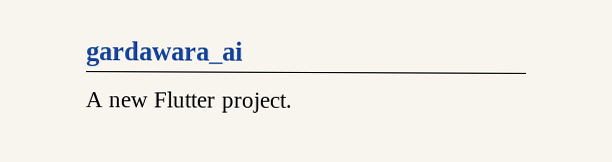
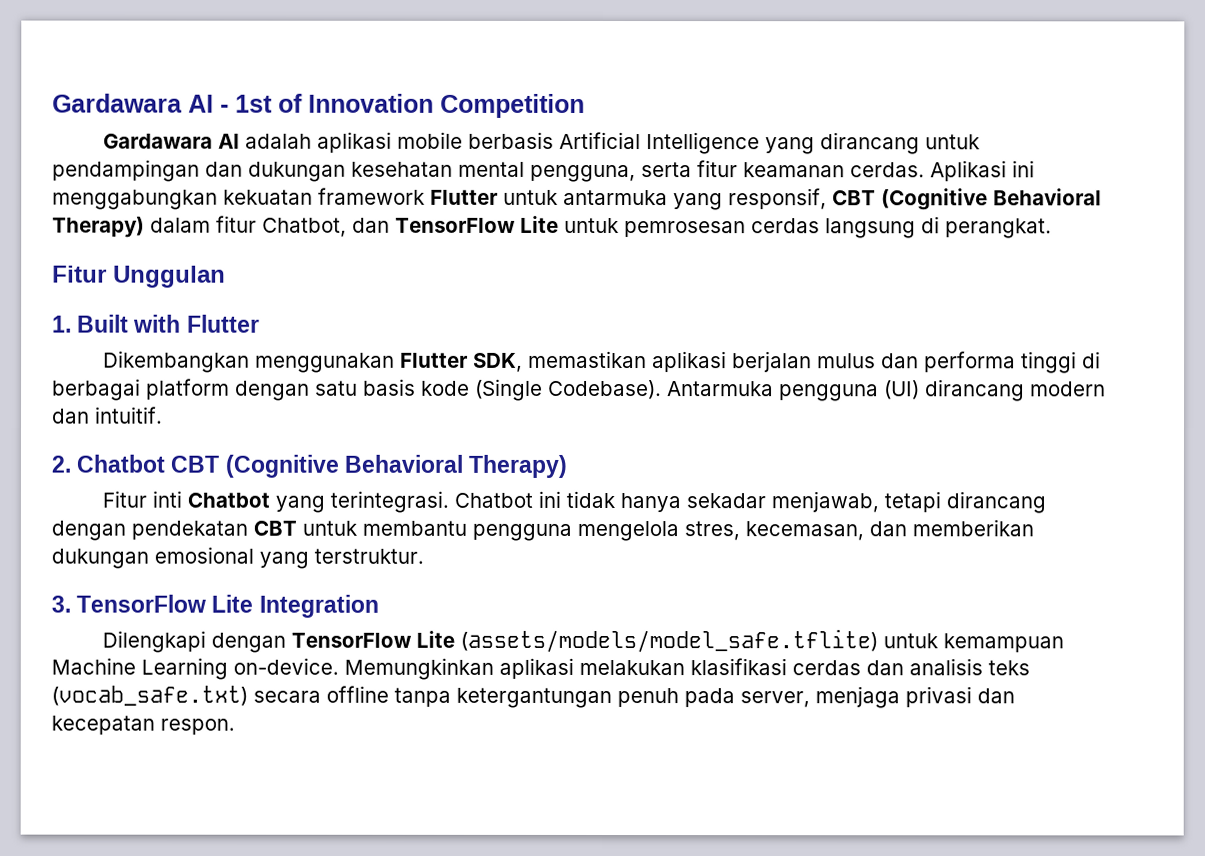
[86,41,243,67] [85,91,292,113] gardawara_ai // A new Flutter project. -> [52,93,585,118] [102,131,980,155] [52,159,1035,183] [52,187,1102,211] [52,215,1052,239] [52,265,226,288] [52,314,260,333] [102,350,1101,374] [52,378,1106,402] [52,406,163,424] [51,454,568,478] [101,490,1046,514] [51,519,1034,542] [51,546,424,569] [51,594,379,618] [101,628,1064,653] [51,657,1030,680] [51,685,1015,709] [51,715,235,735] Gardawara AI - 1st of Innovation Competition // Gardawara AI adalah aplikasi mobile berbasis Artificial Intelligence yang dirancang untuk pendampingan dan dukungan kesehatan mental pengguna, serta fitur keamanan cerdas. Aplikasi ini menggabungkan kekuatan framework Flutter untuk antarmuka yang responsif, CBT (Cognitive Behavioral Therapy) dalam fitur Chatbot, dan TensorFlow Lite untuk pemrosesan cerdas langsung di perangkat. // Fitur Unggulan // 1. Built with Flutter // Dikembangkan menggunakan Flutter SDK, memastikan aplikasi berjalan mulus dan performa tinggi di berbagai platform dengan satu basis kode (Single Codebase). Antarmuka pengguna (UI) dirancang modern dan intuitif. // 2. Chatbot CBT (Cognitive Behavioral Therapy) // Fitur inti Chatbot yang terintegrasi. Chatbot ini tidak hanya sekadar menjawab, tetapi dirancang dengan pendekatan CBT untuk membantu pengguna mengelola stres, kecemasan, dan memberikan dukungan emosional yang terstruktur. // 3. TensorFlow Lite Integration // Dilengkapi dengan TensorFlow Lite (assets/models/model_safe.tflite) untuk kemampuan Machine Learning on-device. Memungkinkan aplikasi melakukan klasifikasi cerdas dan analisis teks (vocab_safe.txt) secara offline tanpa ketergantungan penuh pada server, menjaga privasi dan kecepatan respon.

